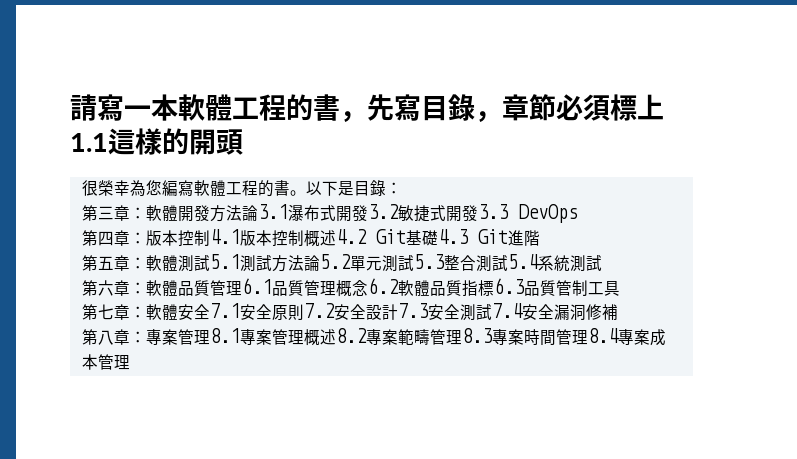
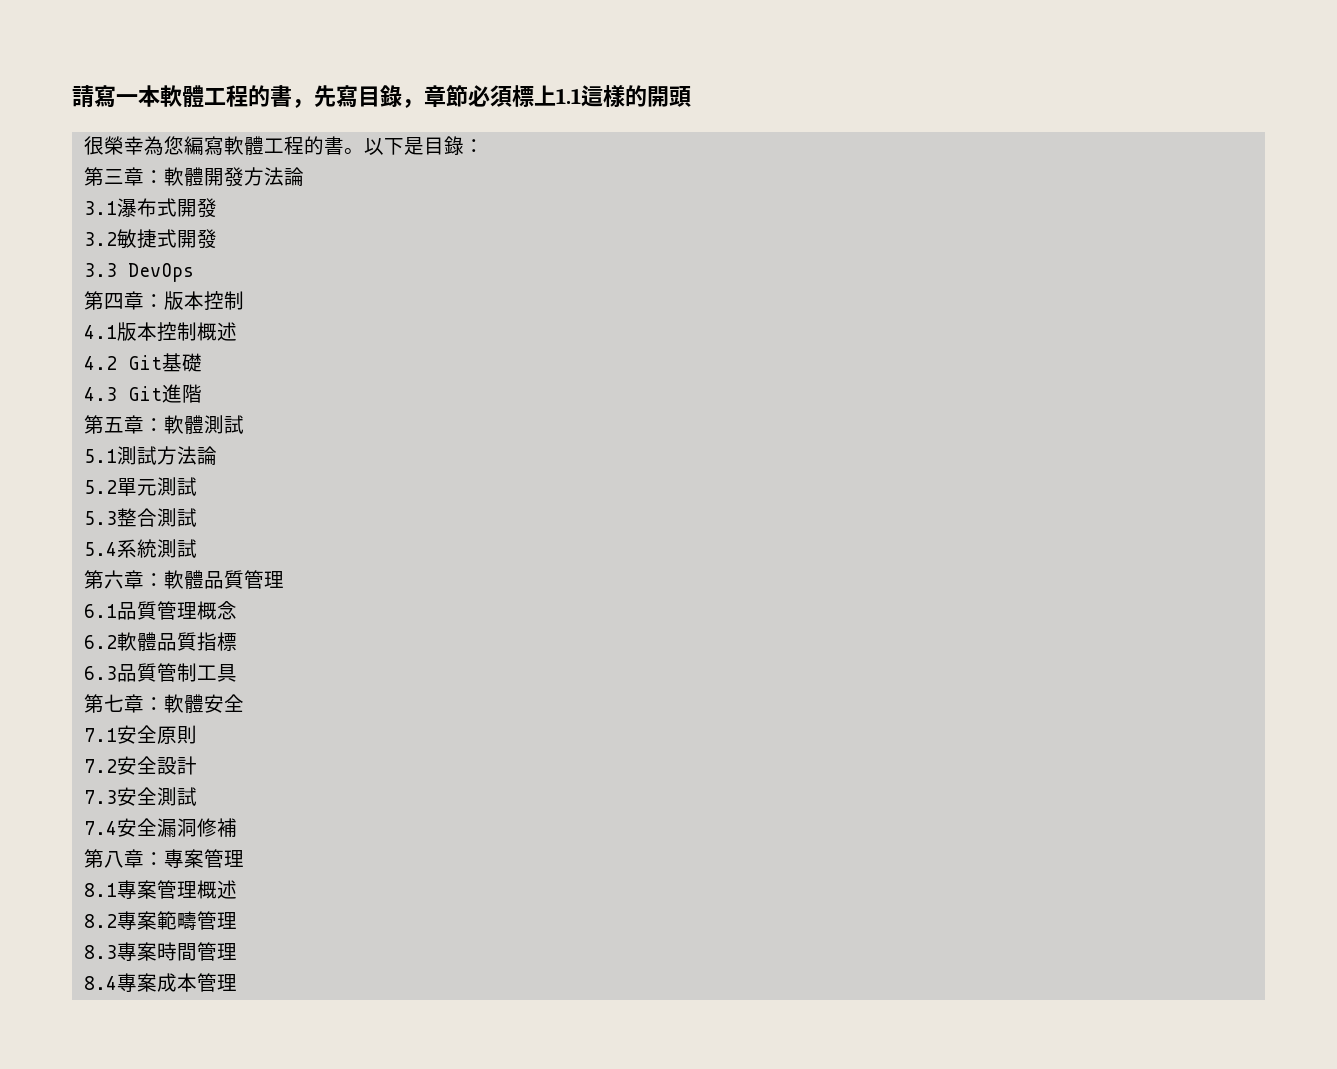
(258, 213) none -> (304, 176) //
(368, 213) none -> (217, 208) //
(478, 213) none -> (217, 239) //
(210, 238) none -> (244, 300) //
(336, 238) none -> (237, 331) //
(438, 238) none -> (202, 362) //
(210, 263) none -> (244, 424) //
(320, 263) none -> (217, 455) //
(414, 263) none -> (197, 486) //
(508, 263) none -> (197, 517) //
(242, 288) none -> (284, 579) //
(368, 288) none -> (237, 610) //
(494, 288) none -> (237, 641) //
(210, 312) none -> (244, 703) //
(304, 312) none -> (197, 734) //
(398, 312) none -> (197, 765) //
(492, 312) none -> (197, 796) //
(210, 337) none -> (244, 858) //
(336, 337) none -> (237, 889) //
(462, 337) none -> (237, 920) //
(588, 337) none -> (237, 951) //

